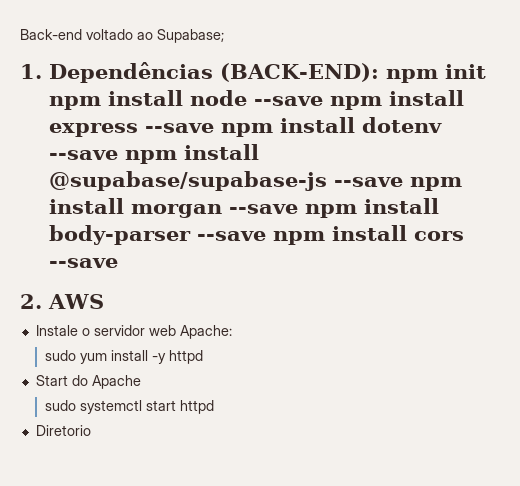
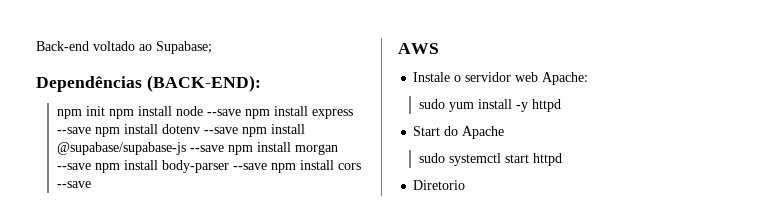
[20,64,42,79] 1. -> (212, 47) none
(380, 72) none -> (261, 83) //
[20,294,42,309] 2. -> (92, 184) none

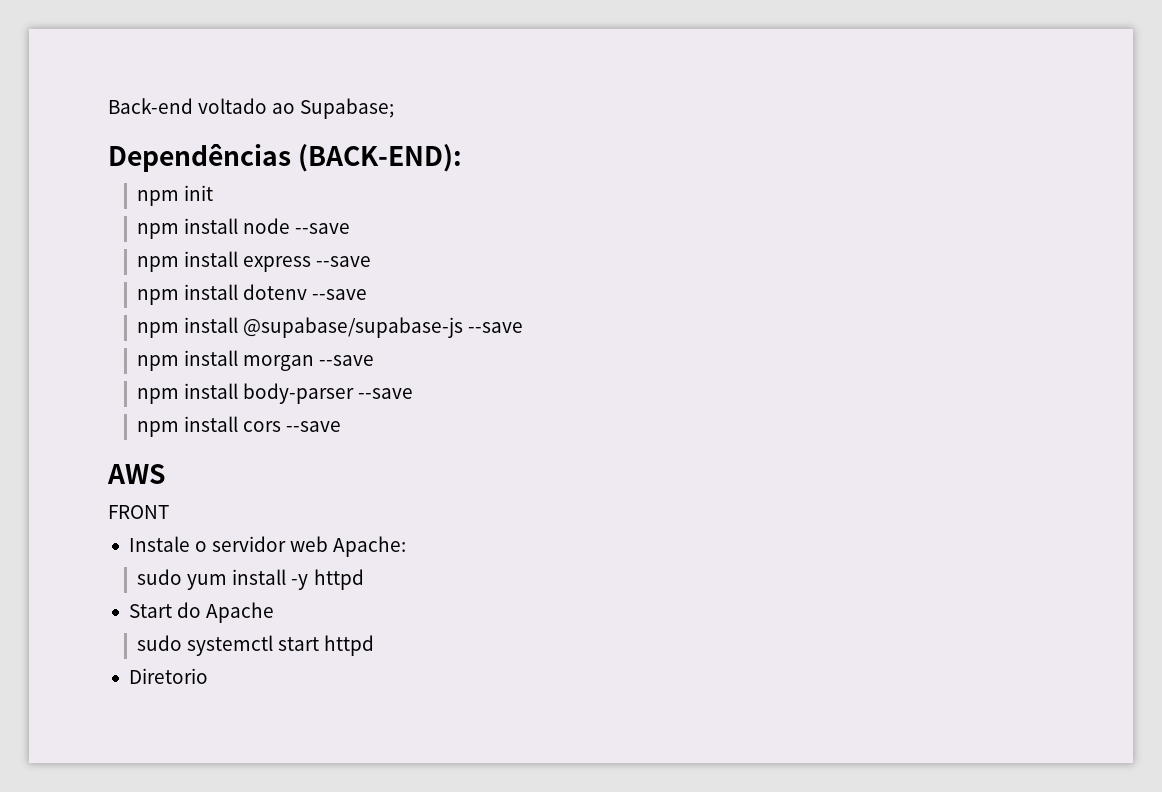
(106, 111) none -> (214, 193) //
(242, 112) none -> (351, 228) //
(92, 130) none -> (372, 261) //
(239, 130) none -> (368, 294) //
(225, 148) none -> (524, 327) //
(92, 166) none -> (375, 360) //
(268, 166) none -> (414, 393) //
(439, 48) none -> [108,505,169,519] // FRONT

